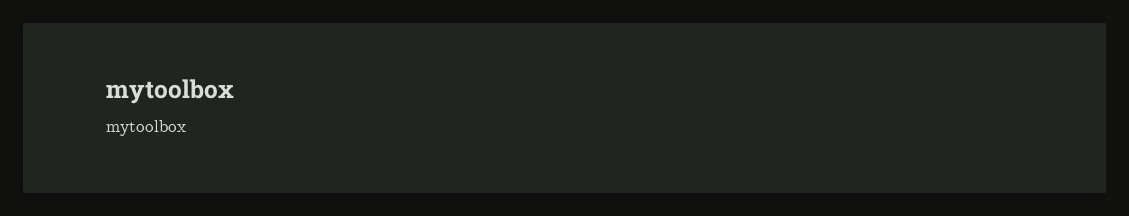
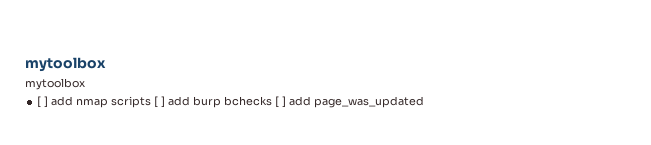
(186, 128) none -> [37,96,425,108] // [ ] add nmap scripts [ ] add burp bchecks [ ] add page_was_updated

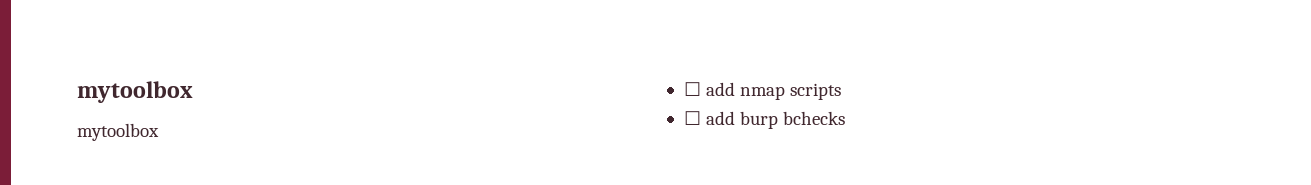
[37,96,49,108] [ ] -> [683,82,701,96] ☐
[154,96,166,108] [ ] -> [683,111,701,125] // ☐
[275,96,425,108] [ ] add page_was_updated -> (846, 118) none

